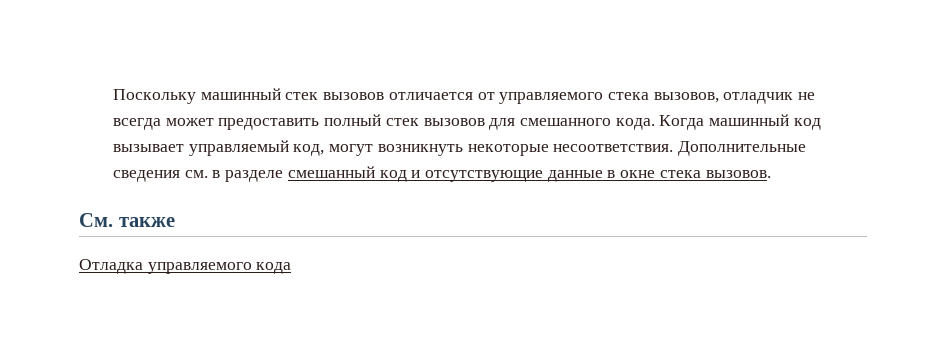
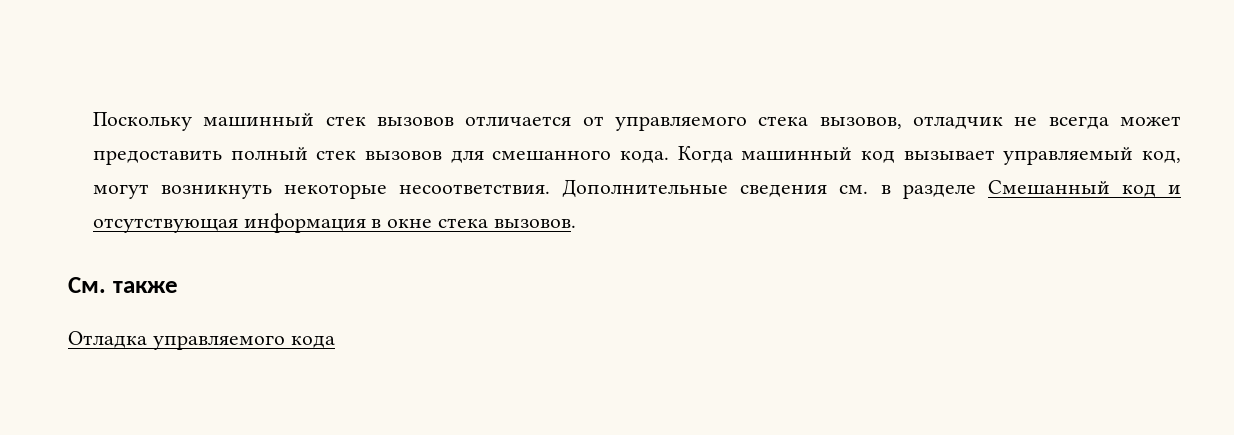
[287,166,375,178] смешанный -> [987,180,1110,195] Смешанный
[425,170,603,182] отсутствующие данные -> [92,213,366,233] отсутствующая информация

